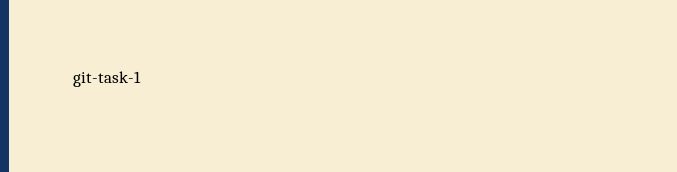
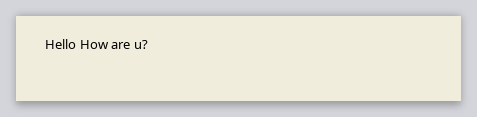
[73,71,141,87] git-task-1 -> [45,39,148,49] Hello How are u?

